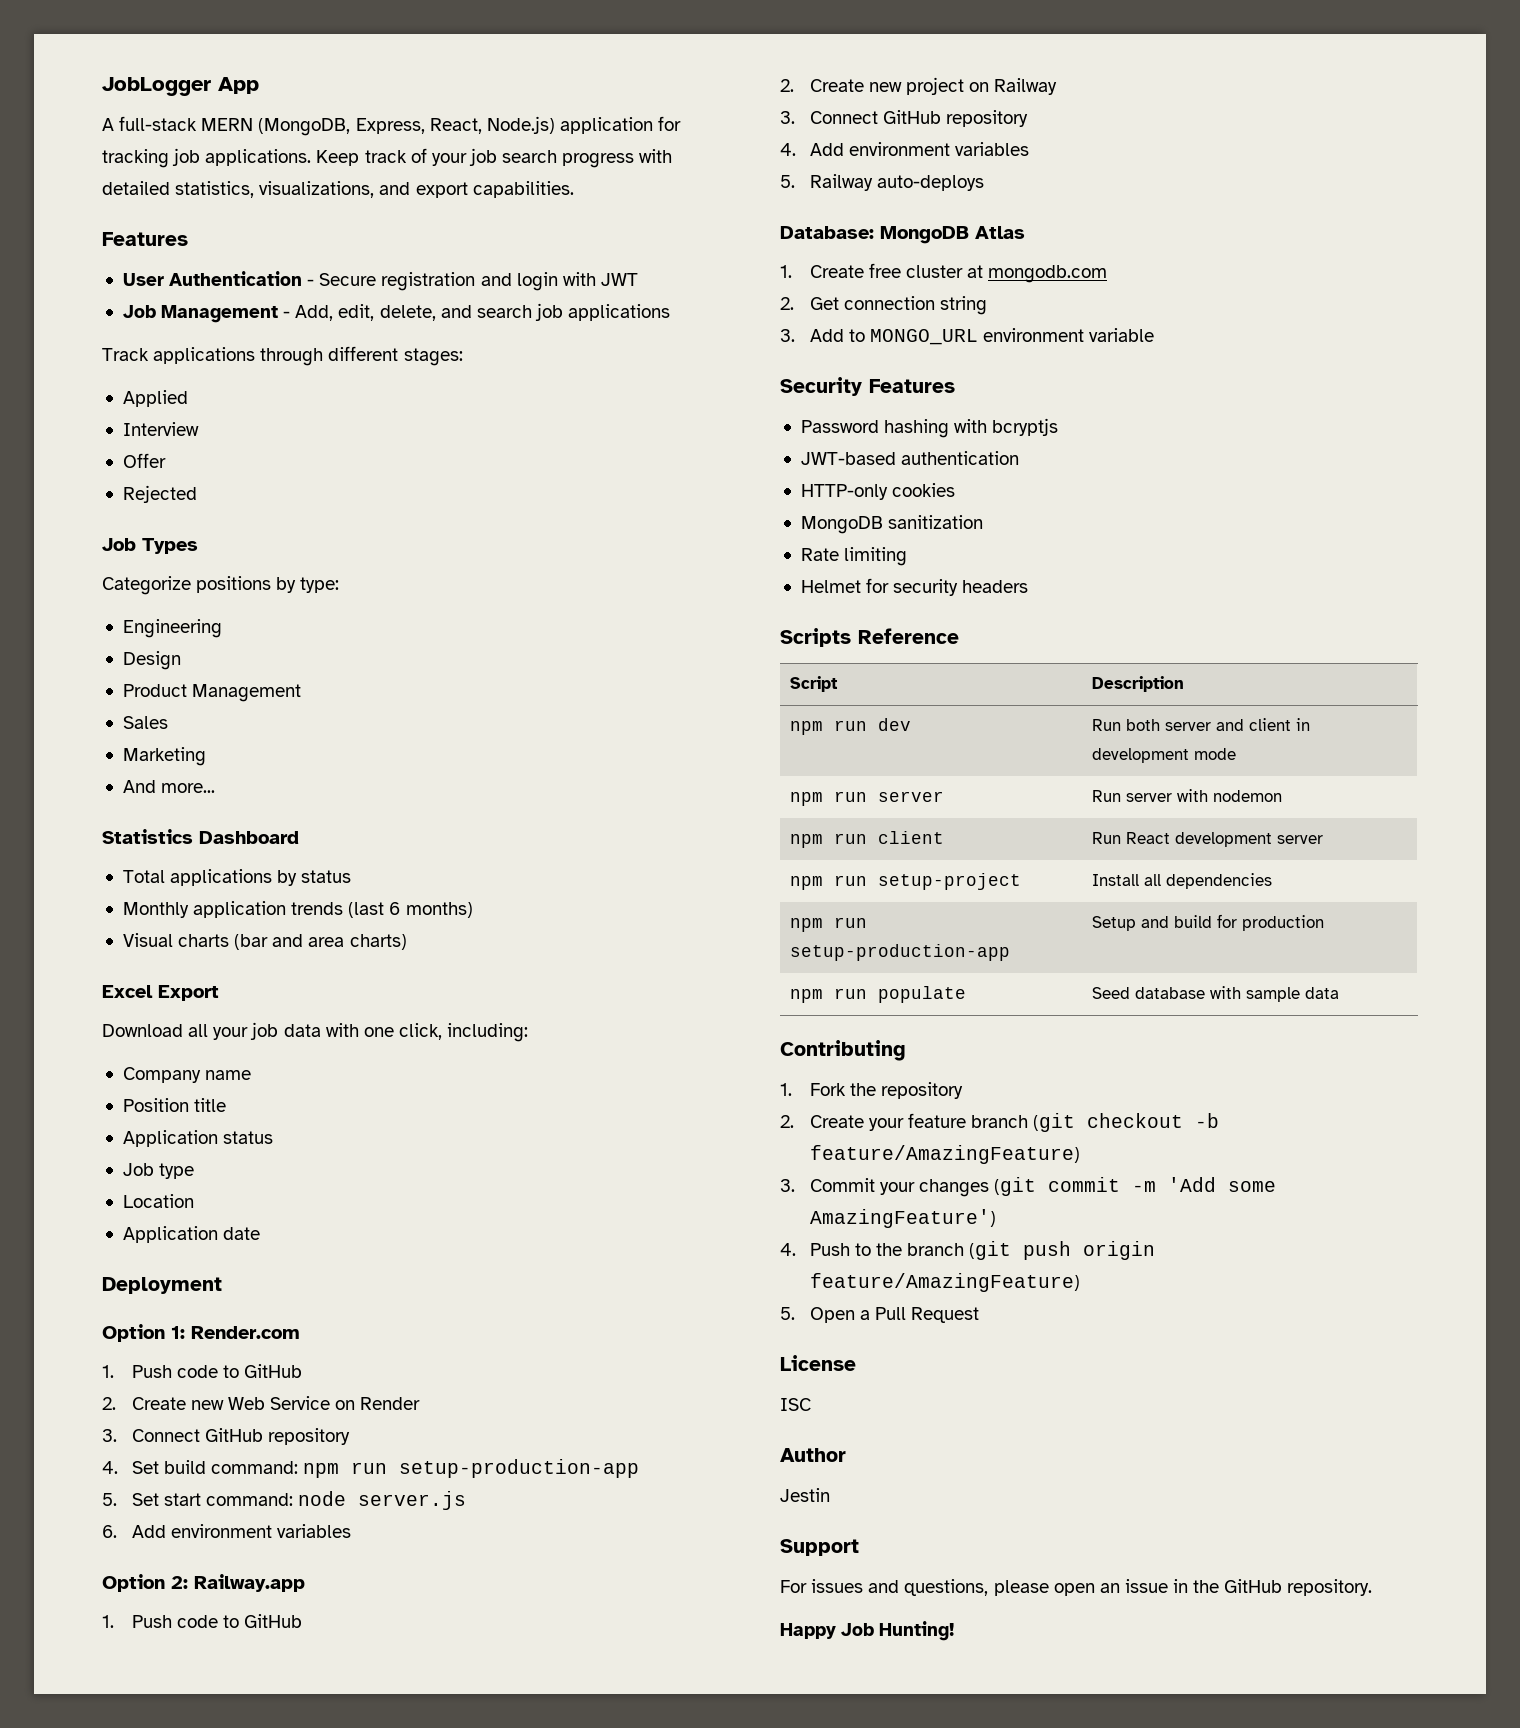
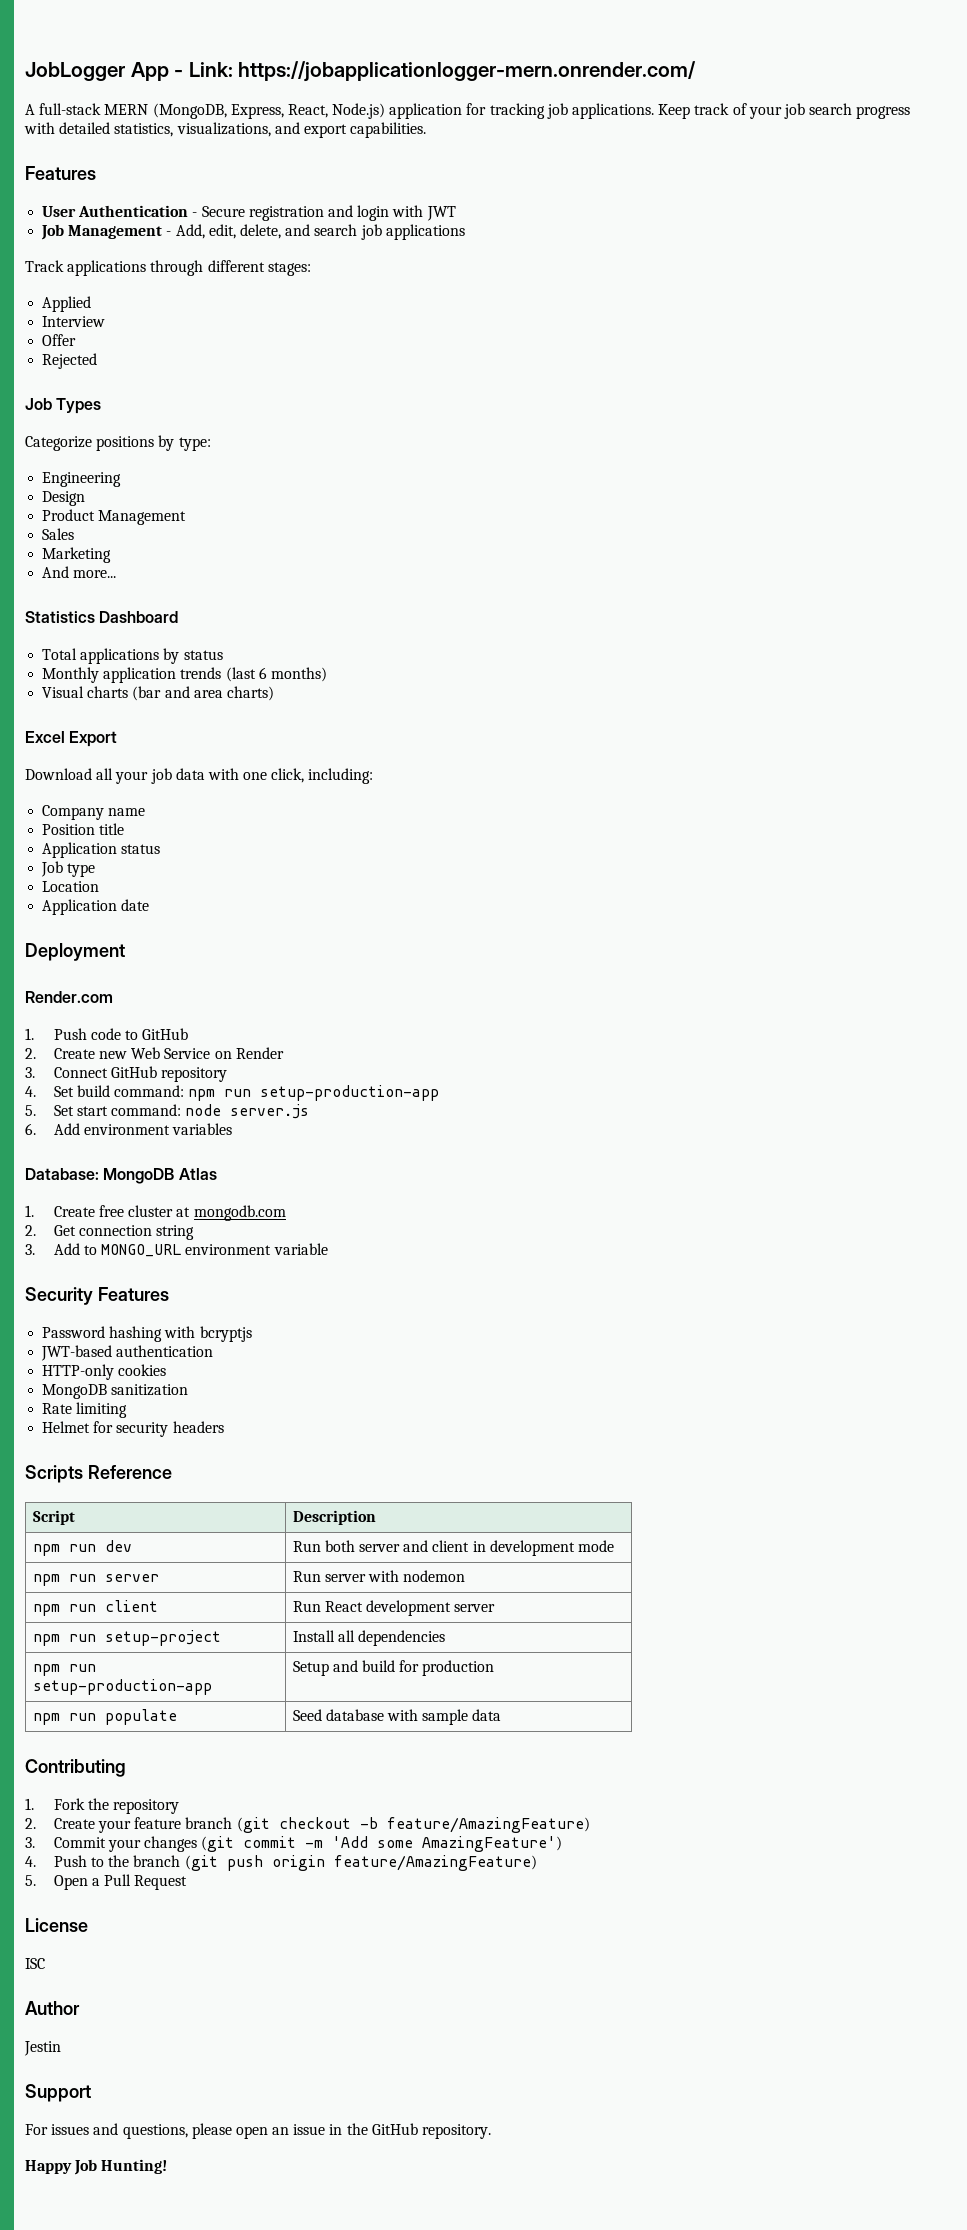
(259, 85) none -> [174,61,697,82] - Link: https://jobapplicationlogger-mern.onrender.com/
[102,1324,185,1342] Option 1: -> (125, 952) none
[102,1574,305,1592] [102,1614,303,1628] [780,77,1058,95] [780,110,1028,127] [780,142,1029,156] [780,174,984,191] // Option 2: Railway.app // 1. Push code to GitHub // 2. Create new project on Railway // 3. Connect GitHub repository // 4. Add environment variables // 5. Railway auto-deploys -> (233, 1129) none

